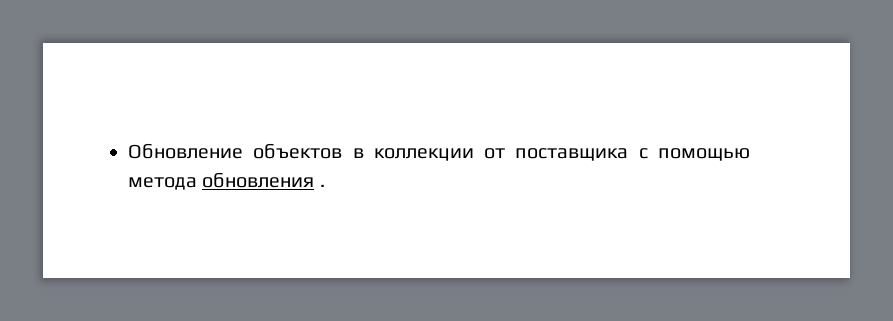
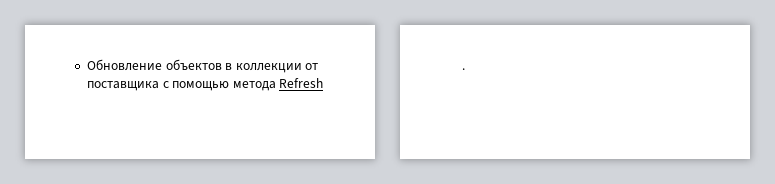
[202,172,315,188] обновления -> [279,78,324,88] Refresh

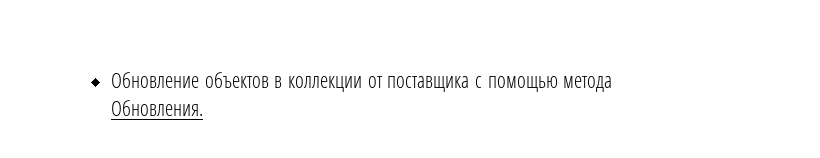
[279,78,324,88] [461,68,465,70] Refresh . -> [111,100,204,116] Обновления.

